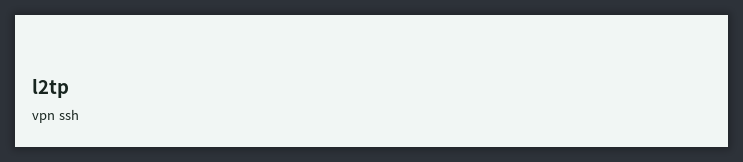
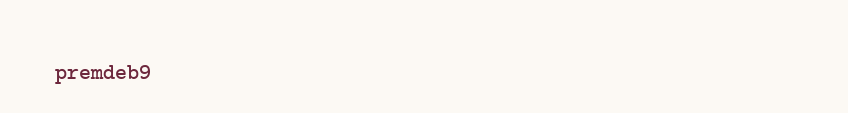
[32,78,69,98] [32,109,79,123] l2tp // vpn ssh -> [55,65,151,84] premdeb9

